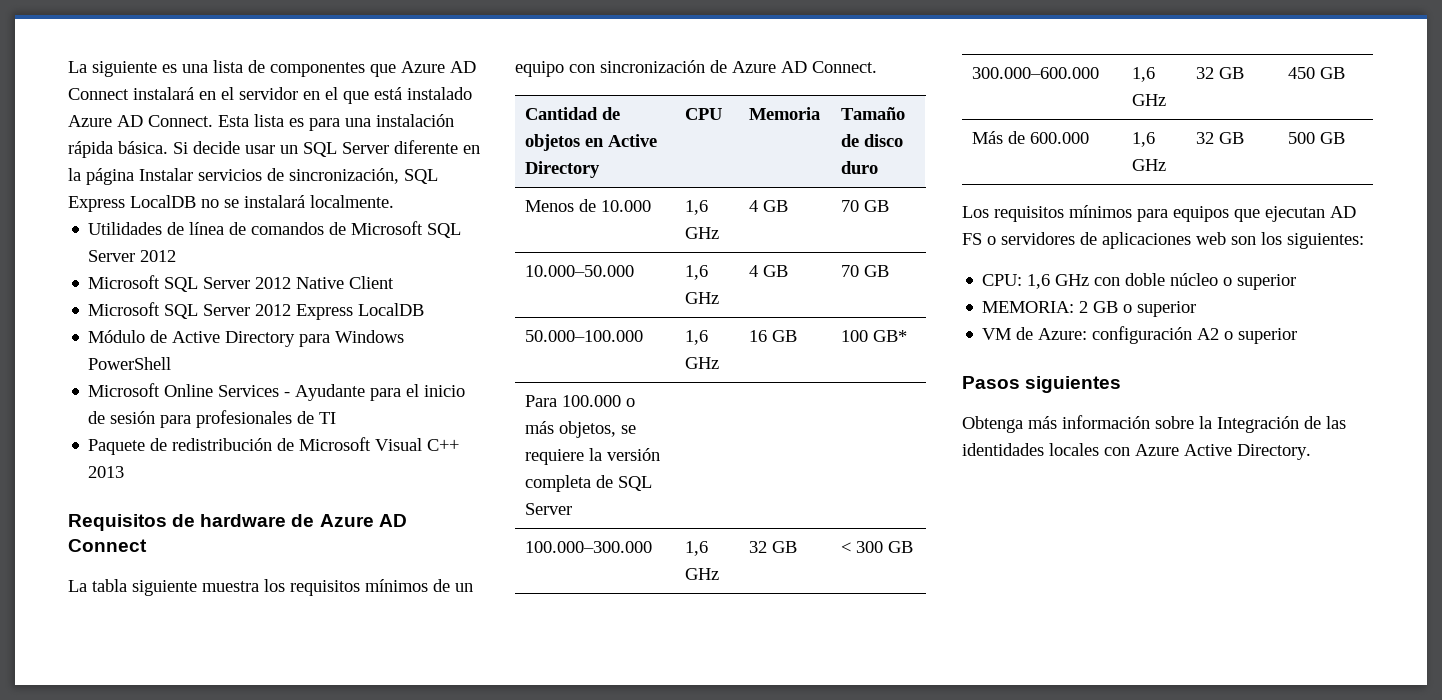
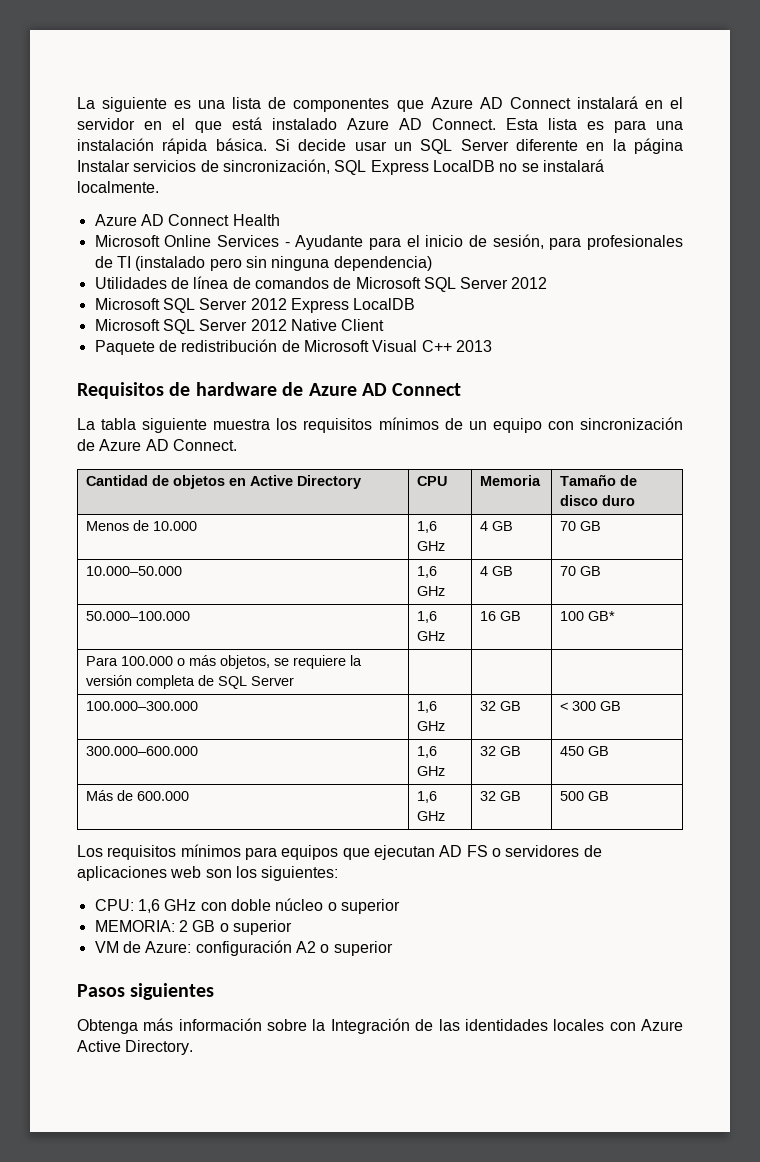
(394, 201) none -> [94,214,280,226] [94,234,684,250] [94,256,432,271] // Azure AD Connect Health // Microsoft Online Services - Ayudante para el inicio de sesión, para profesionales de TI (instalado pero sin ninguna dependencia)
[296,276,395,289] [88,302,425,320] [88,330,405,347] [88,357,172,370] [88,383,466,401] [88,410,337,428] Native Client // Microsoft SQL Server 2012 Express LocalDB // Módulo de Active Directory para Windows PowerShell // Microsoft Online Services - Ayudante para el inicio de sesión para profesionales de TI -> [290,298,416,313] [94,319,385,334] Express LocalDB // Microsoft SQL Server 2012 Native Client

